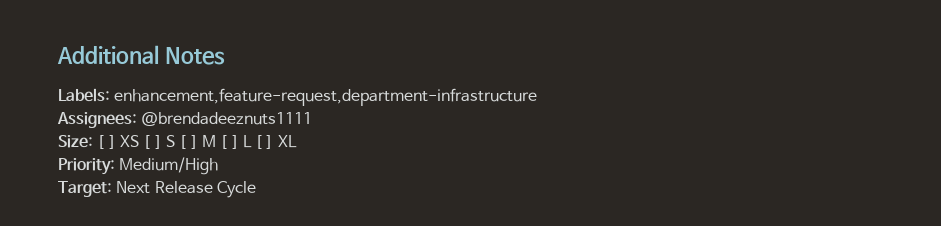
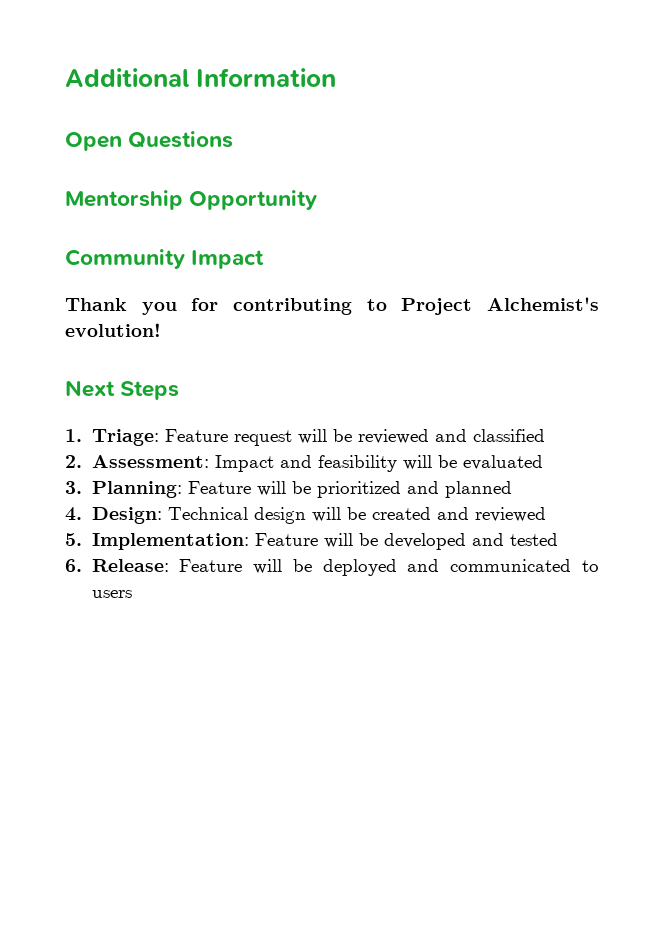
[164,47,225,65] [58,88,538,106] [57,112,313,128] [58,135,297,149] [58,157,219,175] [58,181,256,198] Notes // Labels: enhancement,feature-request,department-infrastructure // Assignees: @brendadeeznuts1111 // Size: [ ] XS [ ] S [ ] M [ ] L [ ] XL // Priority: Medium/High // Target: Next Release Cycle -> [196,68,337,87] [65,131,234,151] [65,190,318,210] [65,249,265,269] [65,297,599,315] [65,323,161,337] [65,380,180,400] [65,429,545,446] [65,455,543,472] [65,481,512,498] [65,507,546,524] [65,533,558,550] [65,559,599,576] [91,590,132,598] Information // Open Questions // Mentorship Opportunity // Community Impact // Thank you for contributing to Project Alchemist's evolution! // Next Steps // 1. Triage: Feature request will be reviewed and classified // 2. Assessment: Impact and feasibility will be evaluated // 3. Planning: Feature will be prioritized and planned // 4. Design: Technical design will be created and reviewed // 5. Implementation: Feature will be developed and tested // 6. Release: Feature will be deployed and communicated to users

